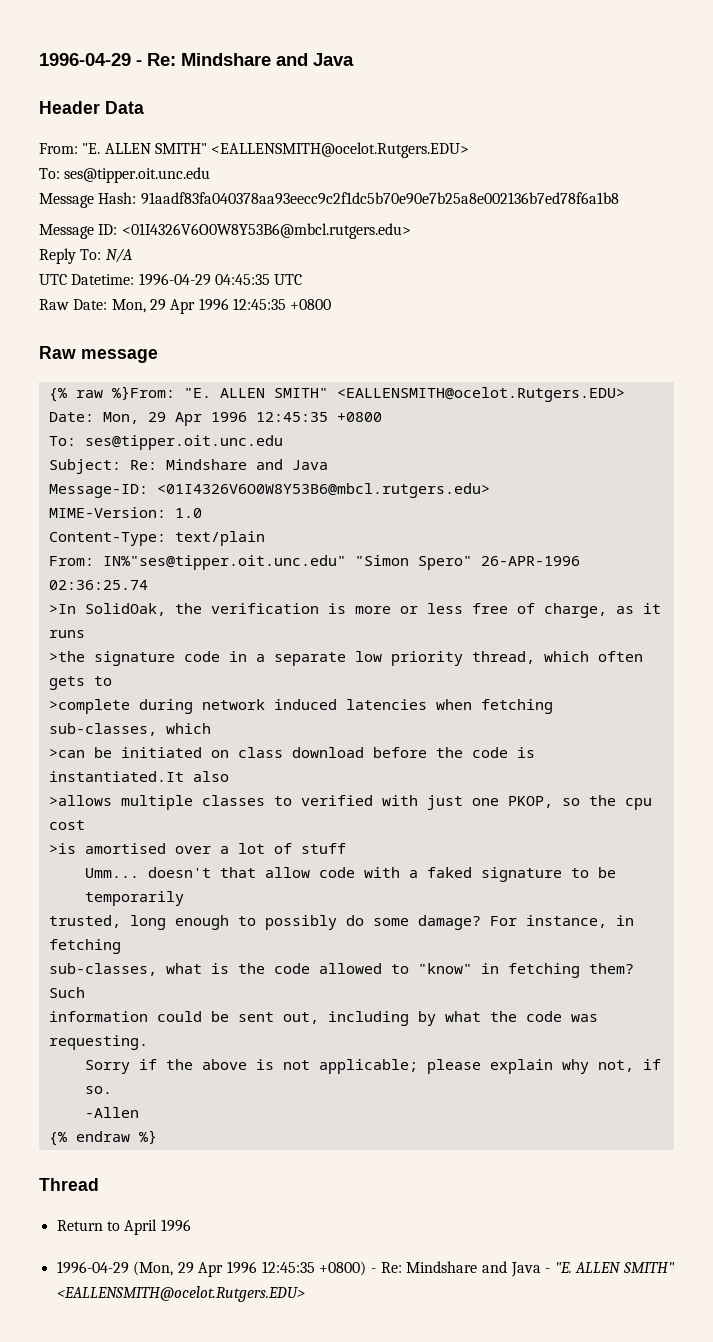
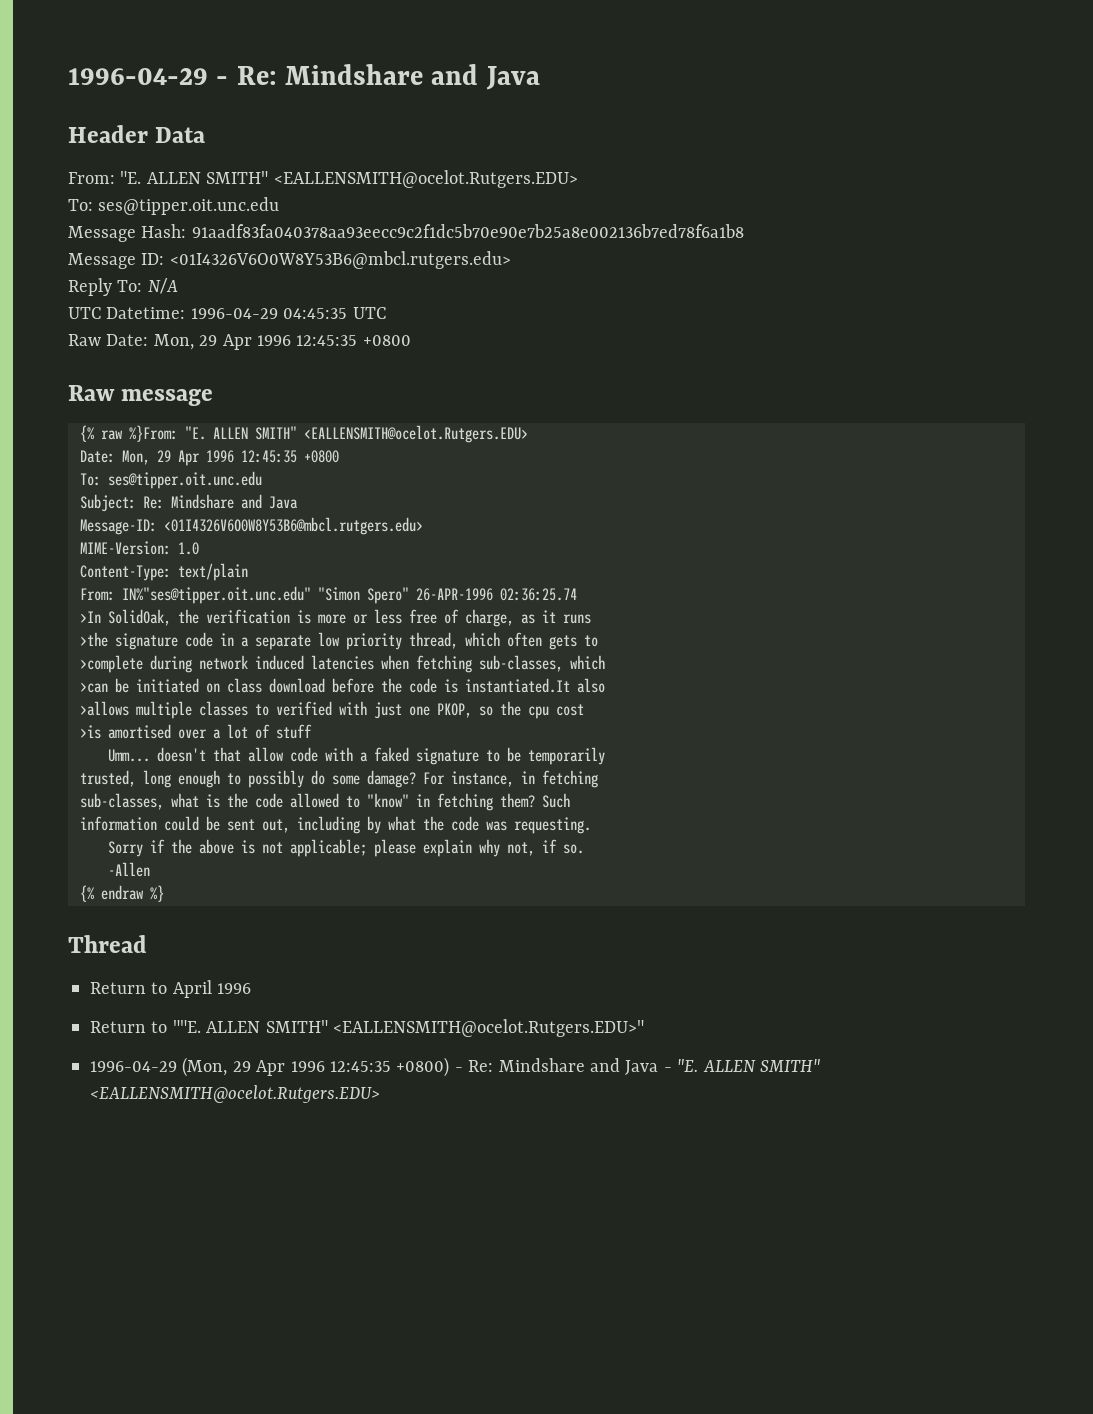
(191, 1225) none -> [90,1019,644,1037] // Return to ""E. ALLEN SMITH" <EALLENSMITH@ocelot.Rutgers.EDU>"

